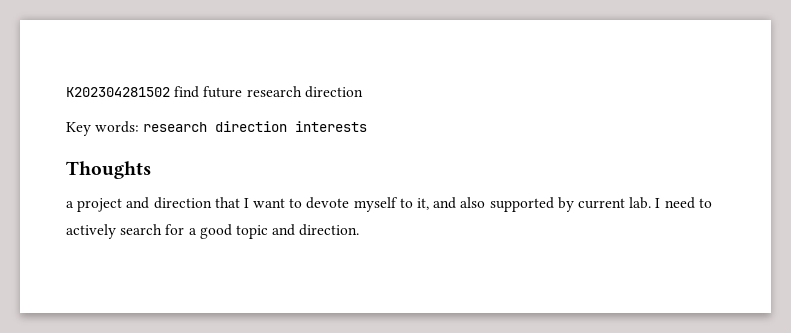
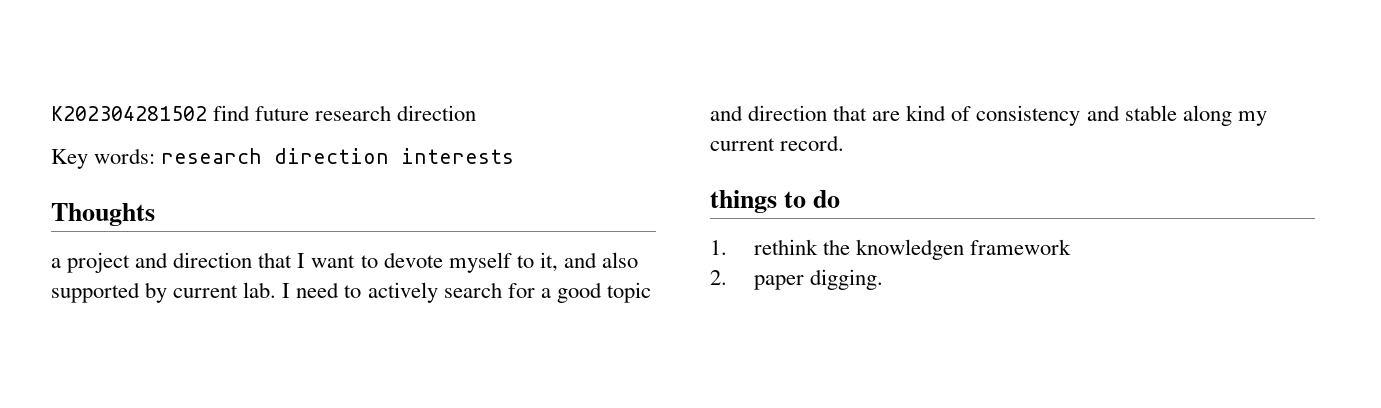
[299,224,360,236] direction. -> [748,105,1267,126] [710,135,845,151] [710,190,841,213] [710,239,1071,260] [710,269,883,290] direction that are kind of consistency and stable along my current record. // things to do // 1. rethink the knowledgen framework // 2. paper digging.

